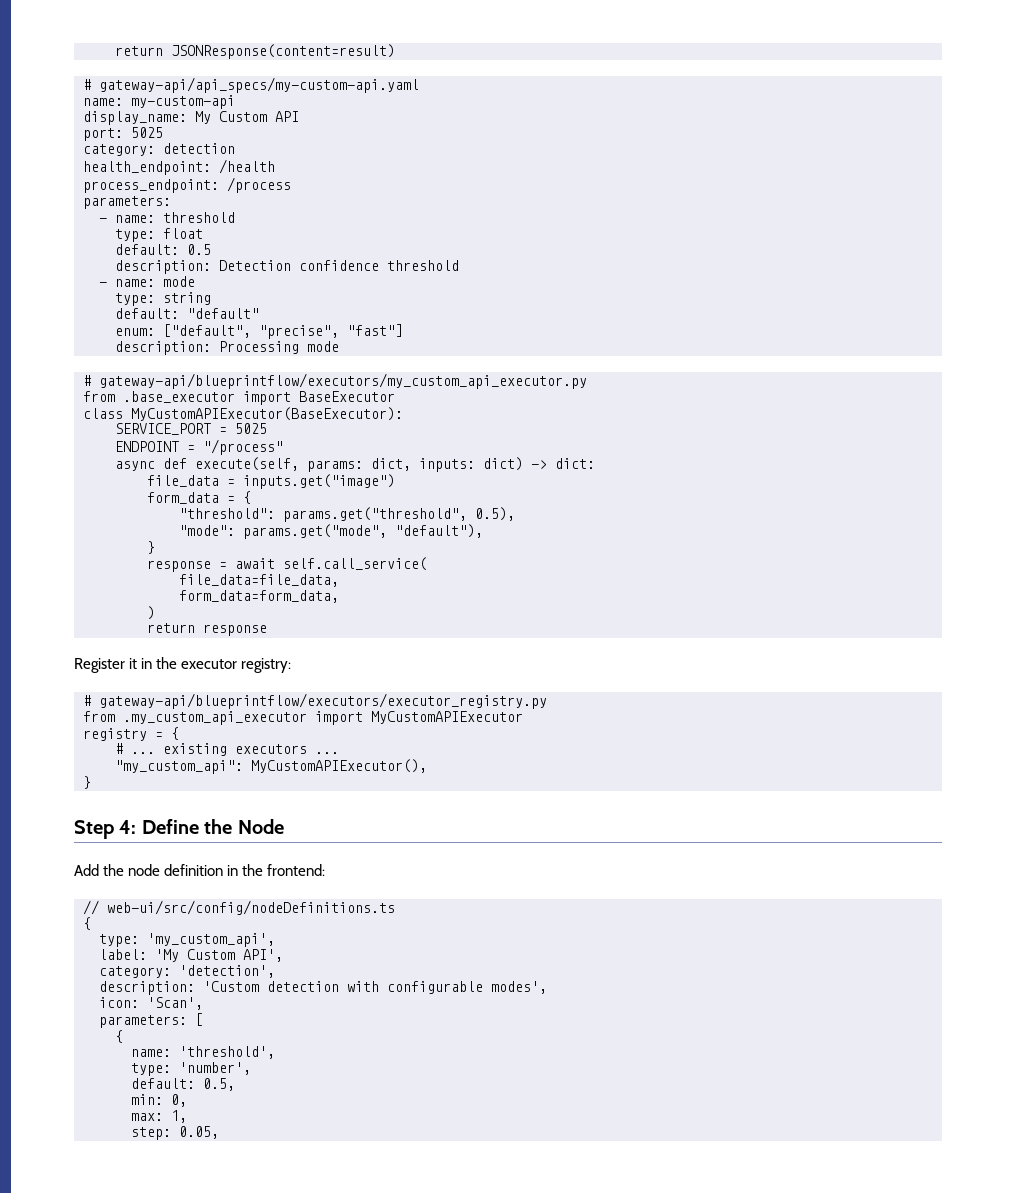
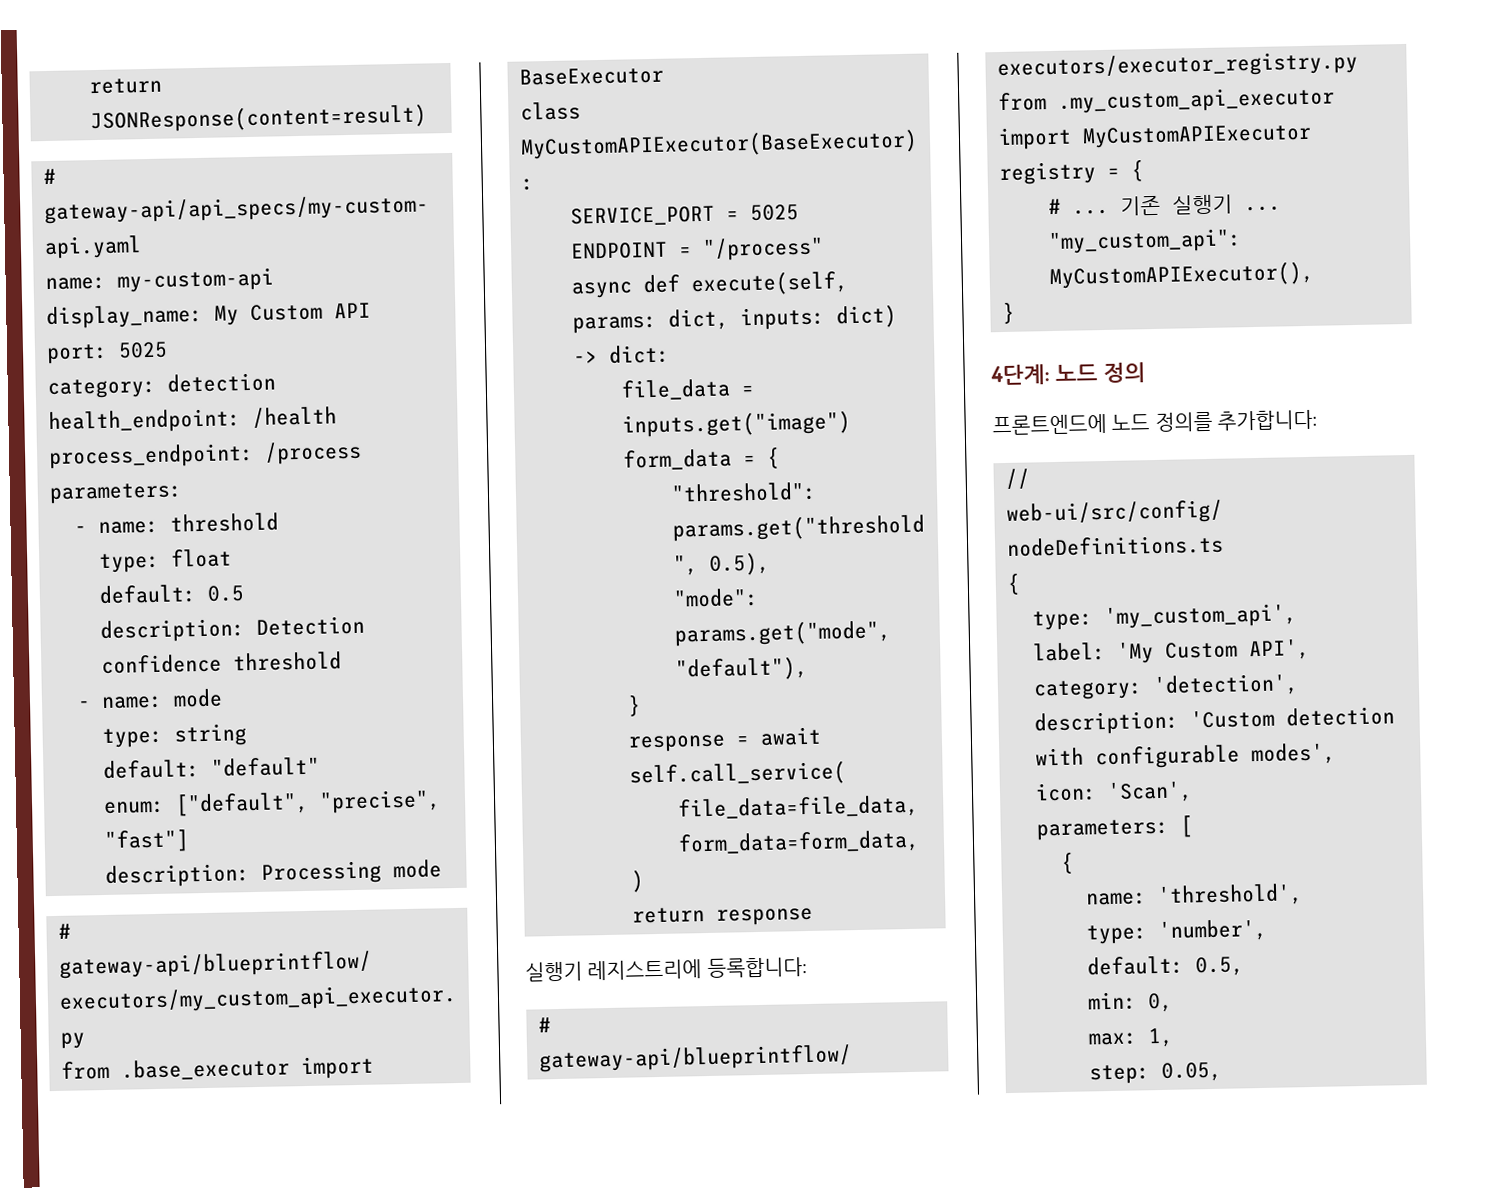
[74,657,292,673] Register it in the executor registry: -> [525,957,807,982] 실행기 레지스트리에 등록합니다:
[163,743,307,756] existing executors -> [1120,194,1233,216] 기존 실행기
[74,819,284,839] [74,864,326,876] Step 4: Define the Node // Add the node definition in the frontend: -> [990,362,1146,386] [992,409,1318,436] 4단계: 노드 정의 // 프론트엔드에 노드 정의를 추가합니다:

